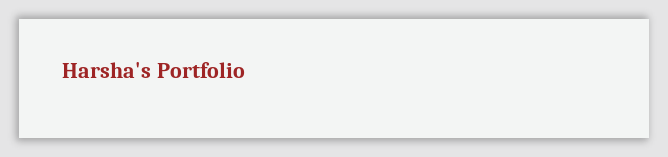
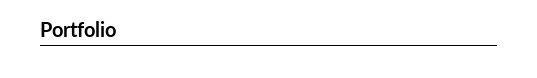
[62,62,151,78] Harsha's -> (40, 29) none

